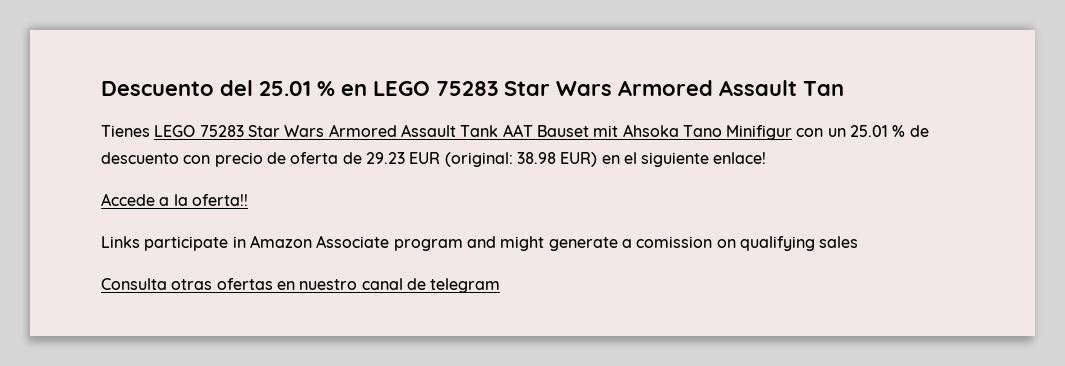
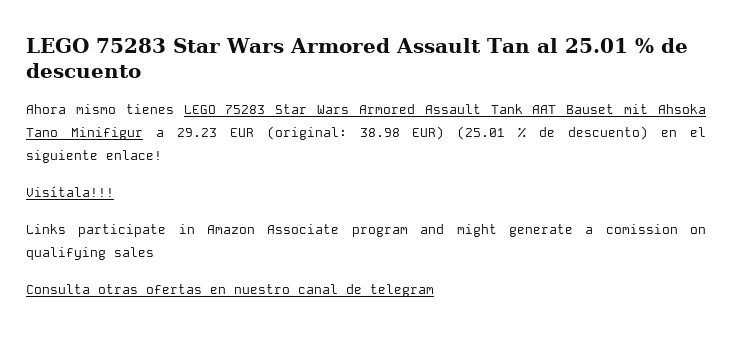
[101,80,367,96] Descuento del 25.01 % en -> (26, 45) none
[101,125,150,137] // Tienes -> [536,38,688,53] [26,63,141,78] [26,104,174,114] al 25.01 % de descuento // Ahora mismo tienes
[796,125,929,137] [101,152,362,167] con un 25.01 % de descuento con precio de oferta de -> [155,130,164,137] a
(598, 159) none -> [457,126,649,140] (25.01 % de descuento)
[101,193,248,206] Accede a la oferta!! -> [26,186,114,197] Visítala!!!

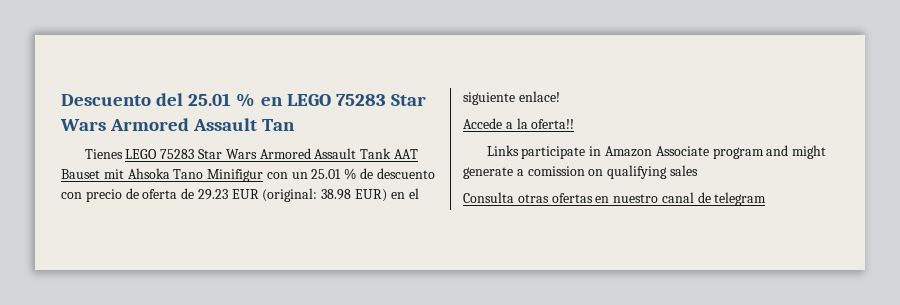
(26, 45) none -> [61,93,283,107] Descuento del 25.01 % en
[536,38,688,53] [26,63,141,78] [26,104,174,114] al 25.01 % de descuento // Ahora mismo tienes -> [84,149,123,159] // Tienes
[155,130,164,137] a -> [266,168,435,180] [61,188,195,202] con un 25.01 % de descuento con precio de oferta de
[457,126,649,140] (25.01 % de descuento) -> (388, 195) none
[26,186,114,197] Visítala!!! -> [463,118,575,129] Accede a la oferta!!

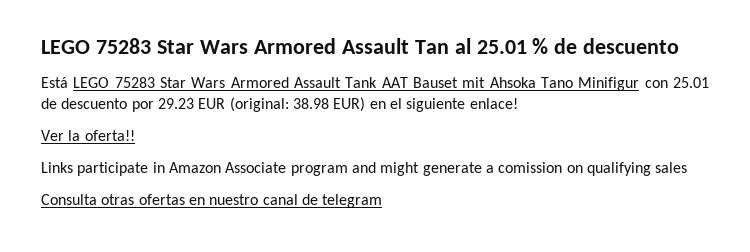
[61,93,283,107] Descuento del 25.01 % en -> (41, 47) none
[84,149,123,159] // Tienes -> [454,38,680,54] [41,77,68,88] al 25.01 % de descuento // Está
[291,168,435,180] [61,188,195,202] un 25.01 % de descuento con precio de oferta de -> [673,77,710,88] [41,98,154,112] 25.01 de descuento por
[463,118,513,129] Accede a -> [41,130,64,141] Ver

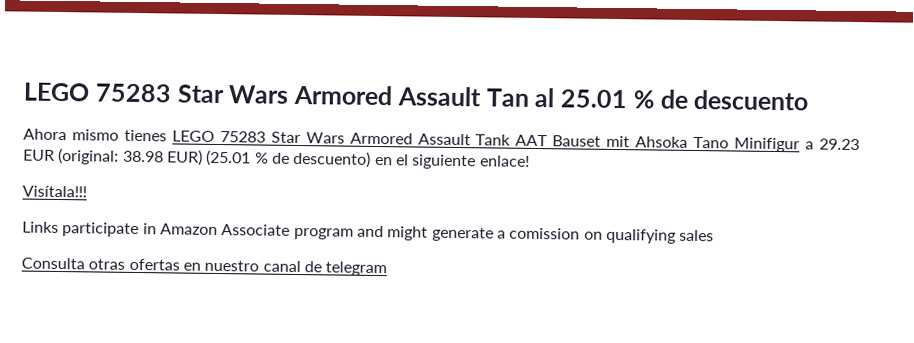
[41,77,68,88] Está -> [23,128,167,142] Ahora mismo tienes
[644,77,710,88] [41,98,154,112] con 25.01 de descuento por -> [805,141,815,150] a
(366, 104) none -> [206,149,372,168] (25.01 % de descuento)
[41,130,135,141] Ver la oferta!! -> [22,185,87,198] Visítala!!!

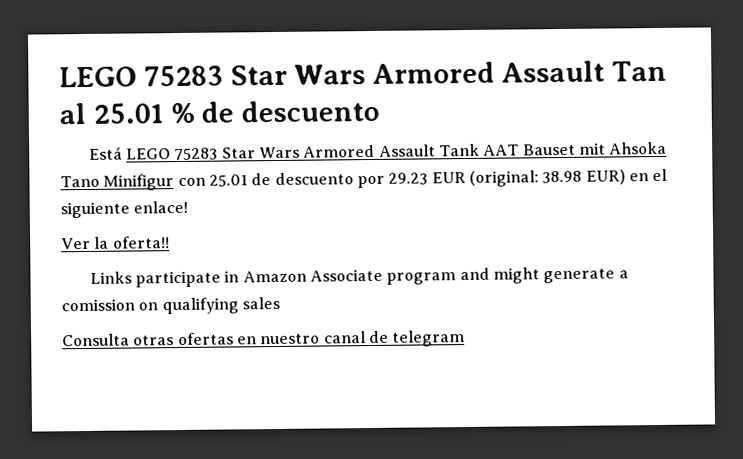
[23,128,167,142] Ahora mismo tienes -> [88,146,123,160] Está
[805,141,815,150] a -> [177,172,385,189] con 25.01 de descuento por
[206,149,372,168] (25.01 % de descuento) -> (626, 177) none
[22,185,87,198] Visítala!!! -> [61,236,170,250] Ver la oferta!!

